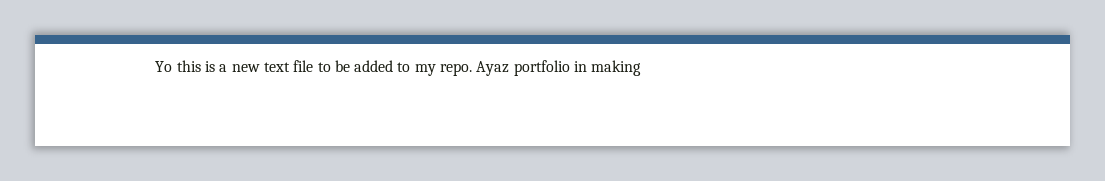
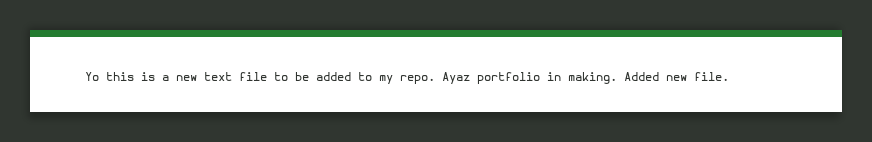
[591,60,642,76] making -> [568,72,729,84] making. Added new file.

